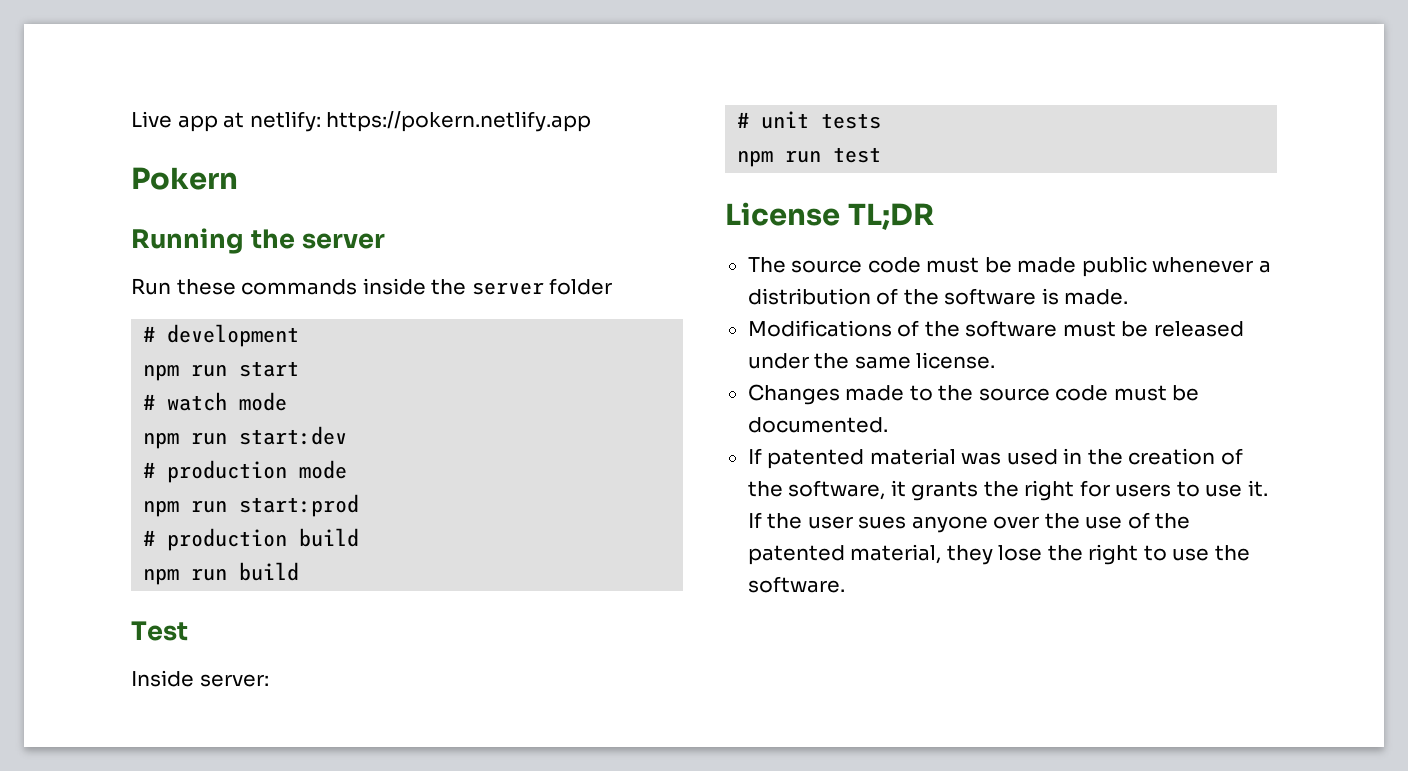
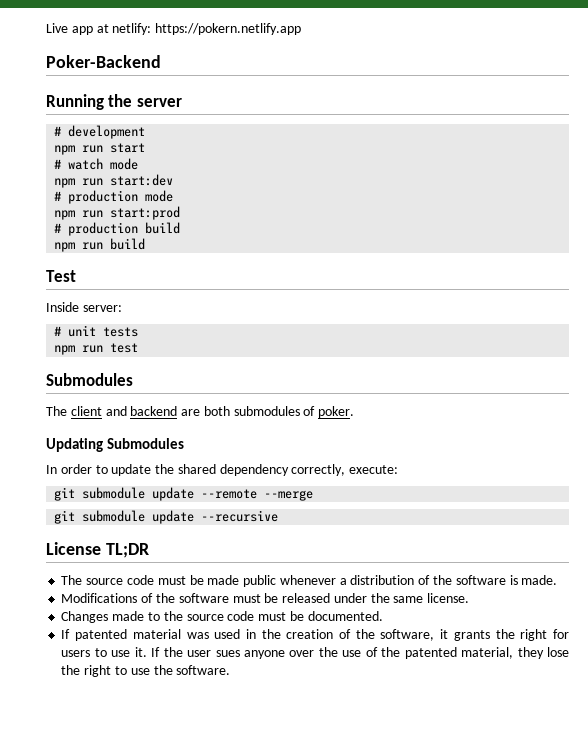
[131,167,238,190] Pokern -> [46,55,161,68] Poker-Backend
[131,278,613,295] // Run these commands inside the server folder -> (182, 102) none
(882, 155) none -> [46,373,133,386] [46,406,355,418] [46,438,185,452] [46,464,399,476] [54,487,314,501] [54,510,279,524] // Submodules // The client and backend are both submodules of poker. // Updating Submodules // In order to update the shared dependency correctly, execute: // git submodule update --remote --merge // git submodule update --recursive

